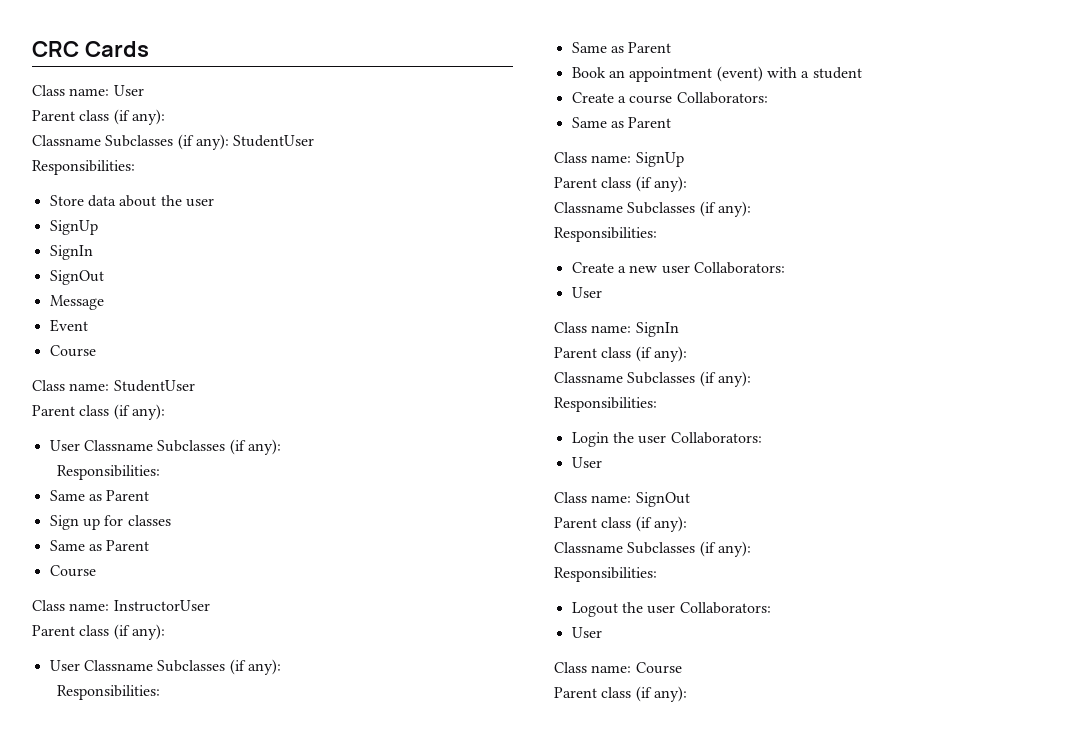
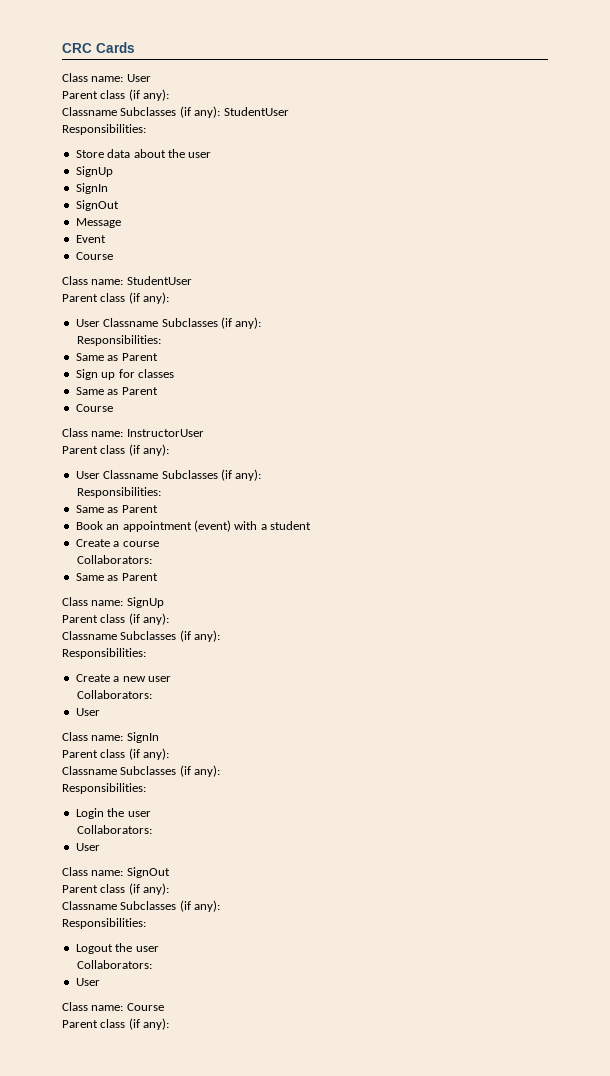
(673, 99) none -> (159, 544) //
(690, 269) none -> (171, 679) //
(667, 439) none -> (151, 814) //
(676, 609) none -> (159, 949) //

